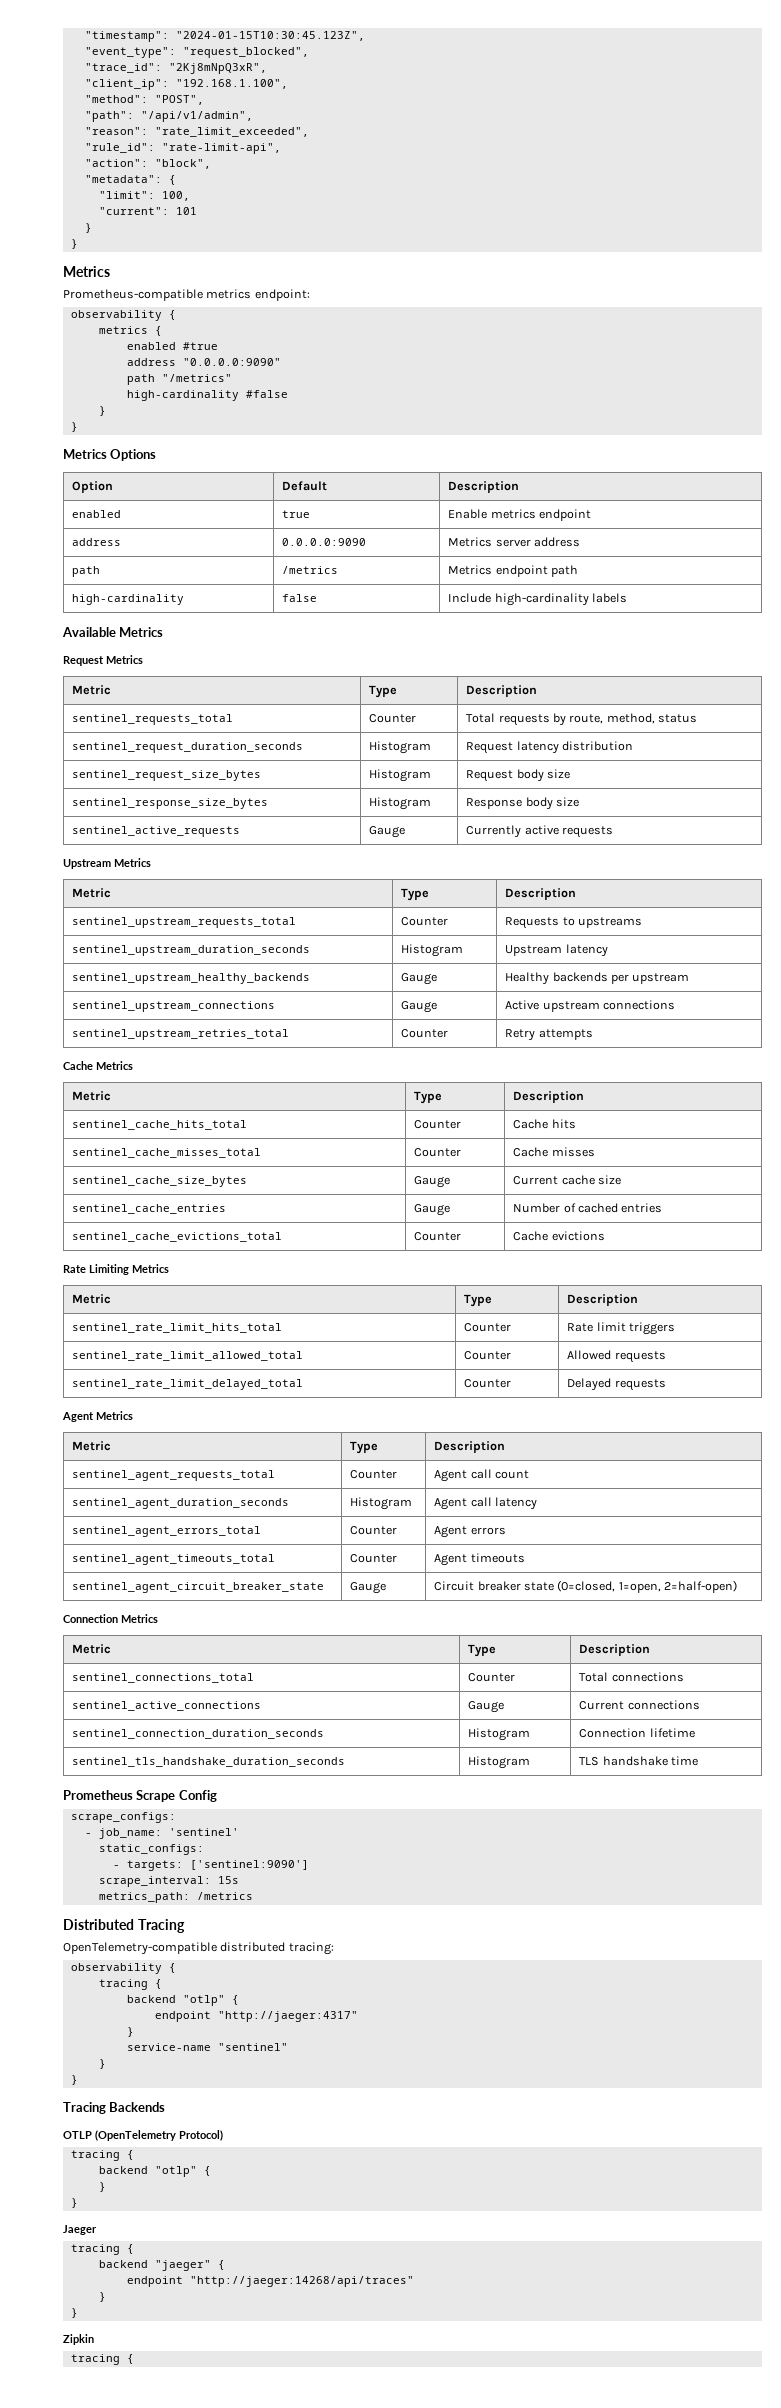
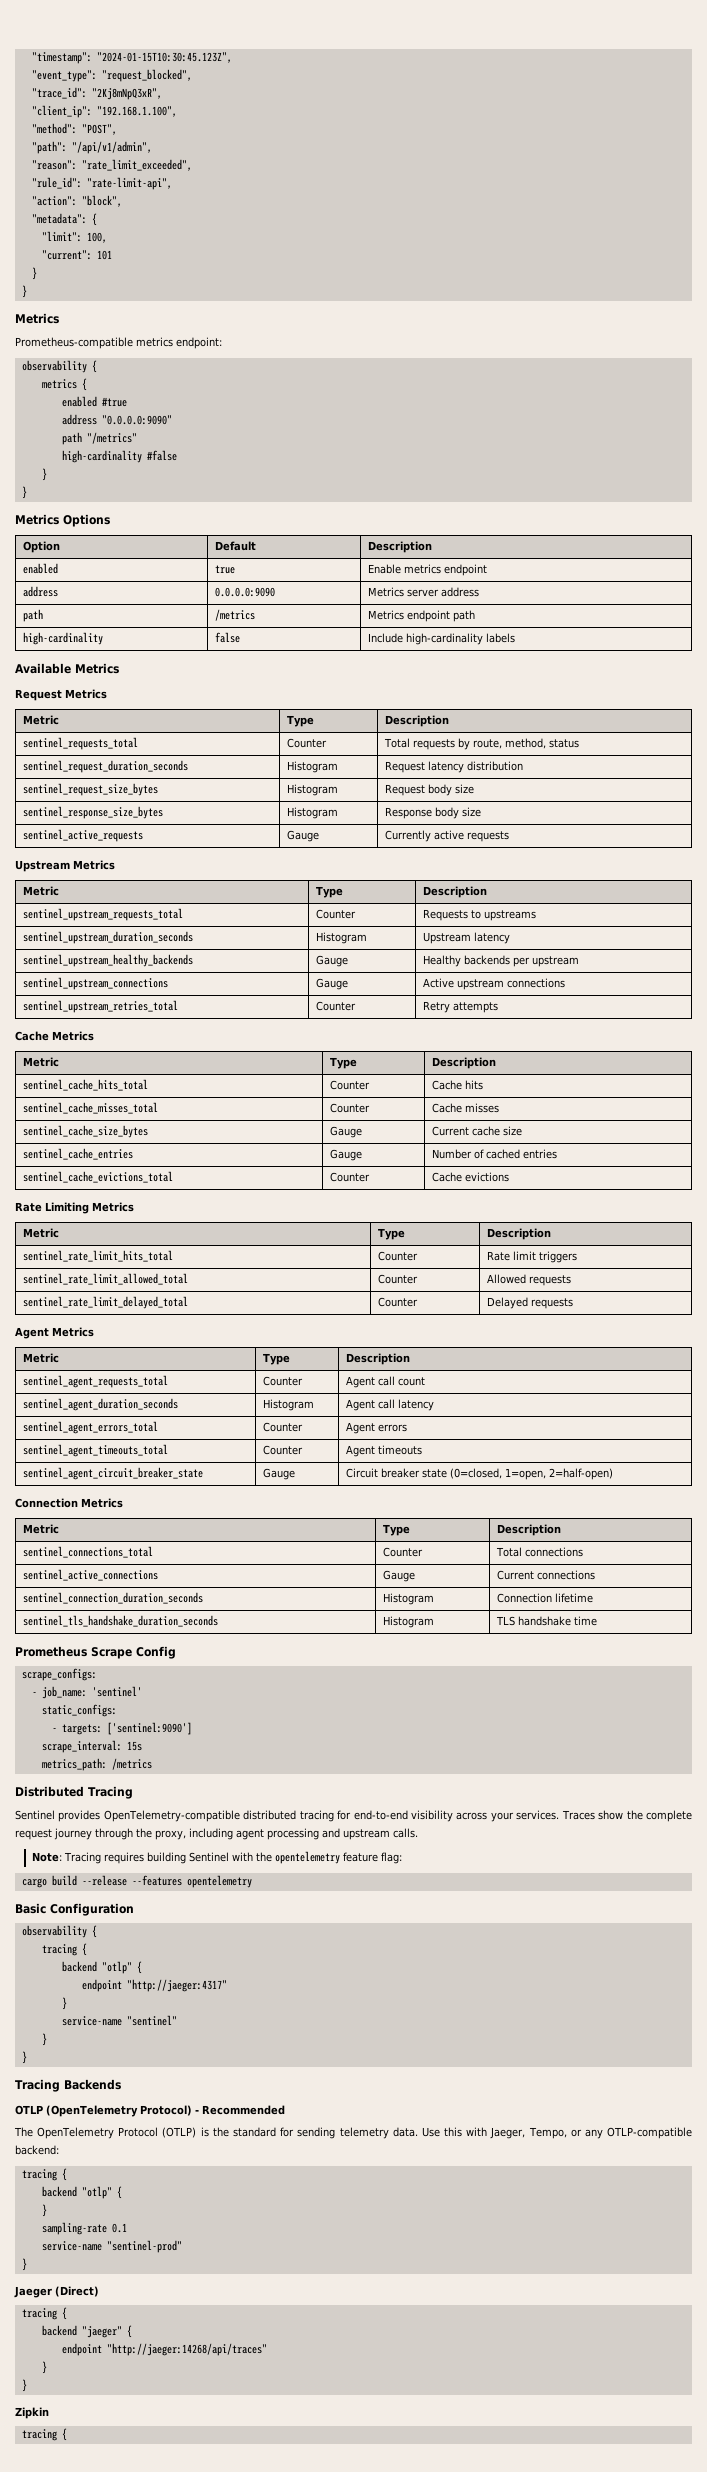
[63,1942,334,1955] OpenTelemetry-compatible distributed tracing: -> [15,1810,692,1822] [15,1828,418,1840] [32,1851,403,1864] [21,1875,252,1888] [15,1903,134,1916] Sentinel provides OpenTelemetry-compatible distributed tracing for end-to-end visibility across your services. Traces show the complete request journey through the proxy, including agent processing and upstream calls. // Note: Tracing requires building Sentinel with the opentelemetry feature flag: // cargo build --release --features opentelemetry // Basic Configuration
(223, 2135) none -> [194,2105,285,2115] [14,2127,693,2139] [15,2145,59,2155] - Recommended // The OpenTelemetry Protocol (OTLP) is the standard for sending telemetry data. Use this with Jaeger, Tempo, or any OTLP-compatible backend:
(106, 2187) none -> [41,2222,127,2235] [41,2240,182,2253] // sampling-rate 0.1 // service-name "sentinel-prod"
(97, 2230) none -> [55,2286,99,2297] (Direct)

